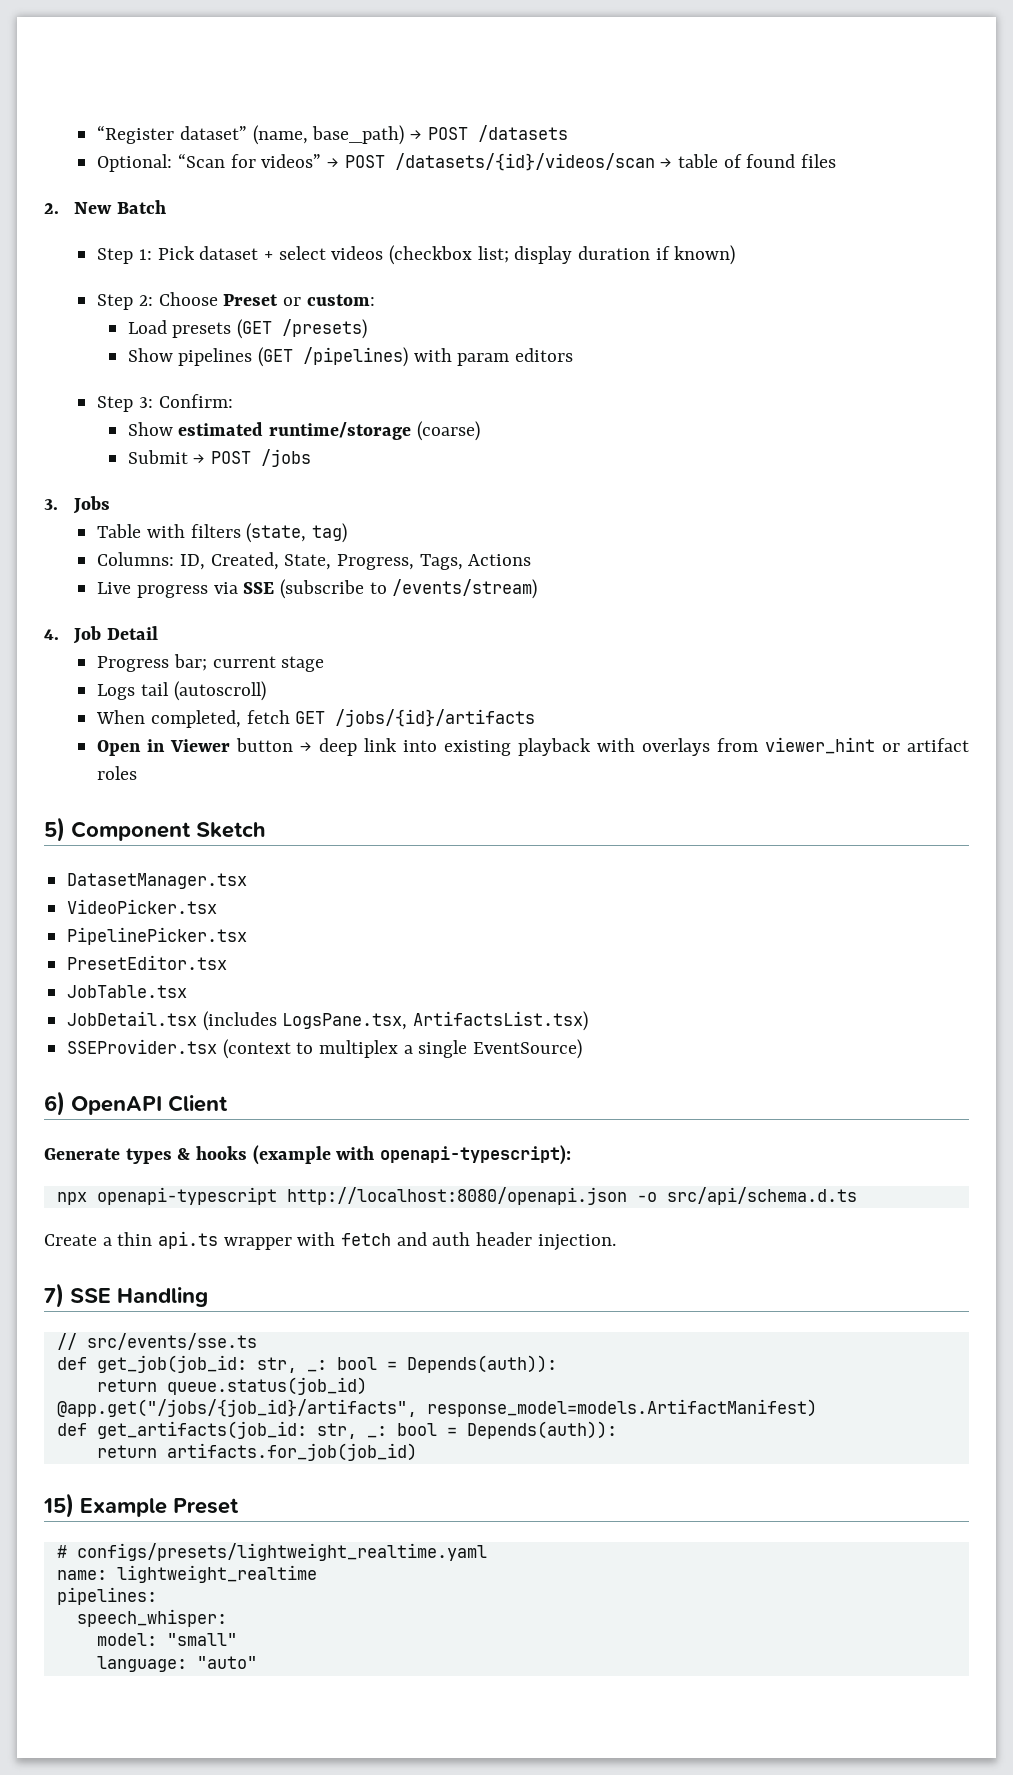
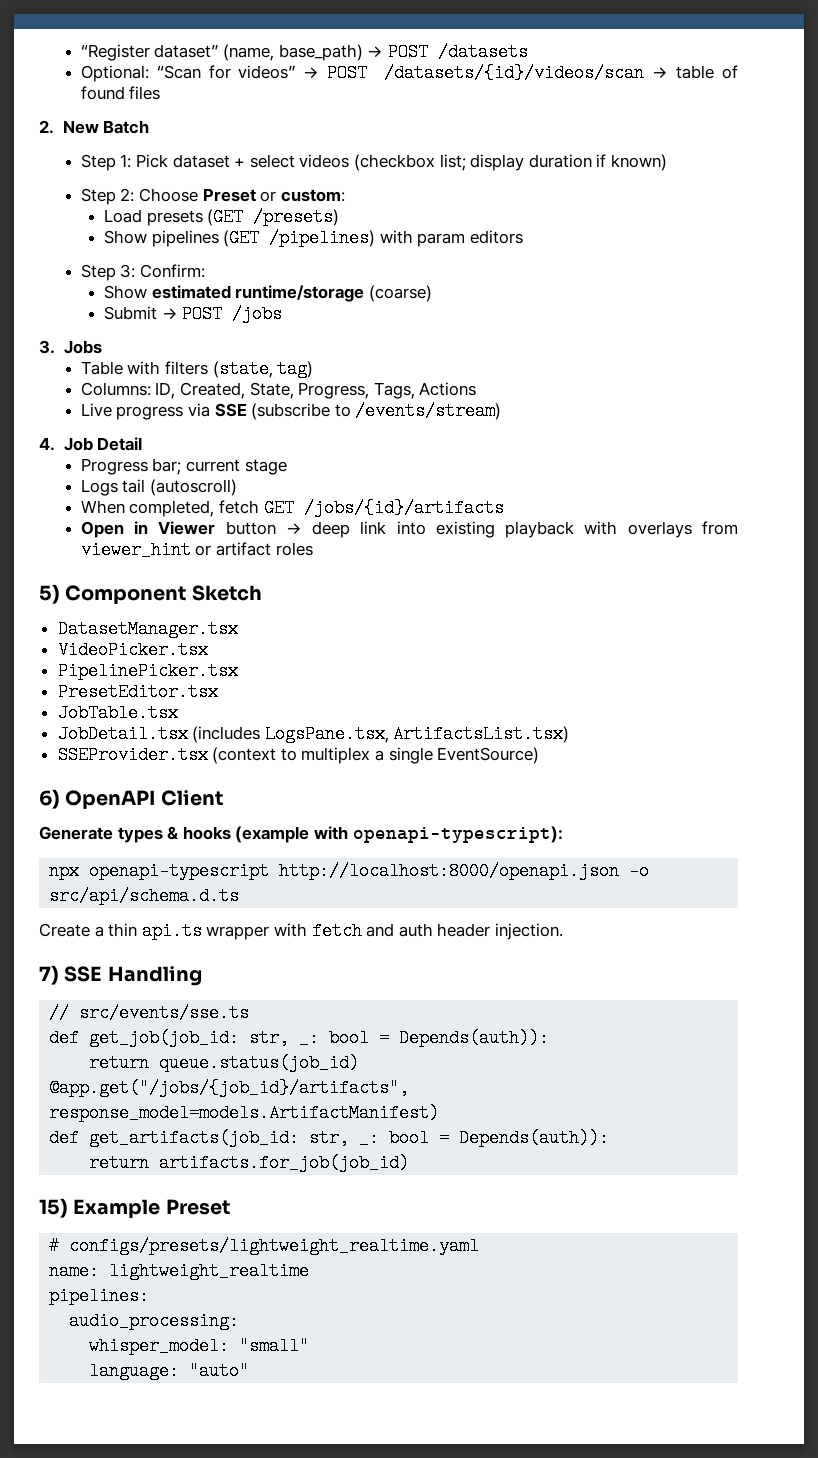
[286,1187,627,1205] http://localhost:8080/openapi.json -> [279,862,620,880] http://localhost:8000/openapi.json
[76,1609,227,1627] [96,1633,157,1646] speech_whisper: // model: -> [69,1312,240,1330] [89,1337,230,1355] audio_processing: // whisper_model:

